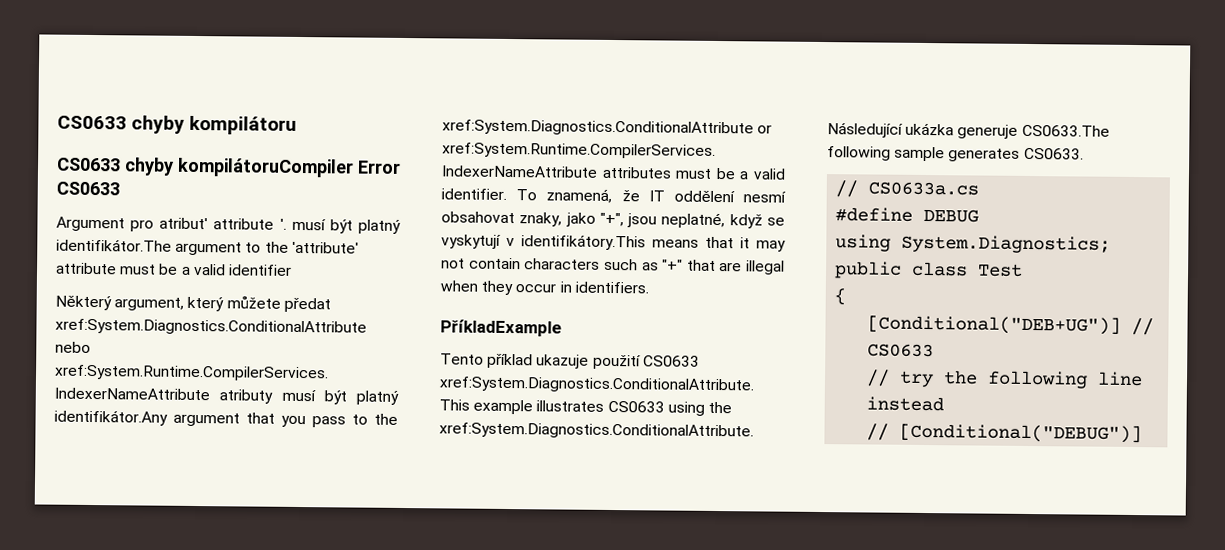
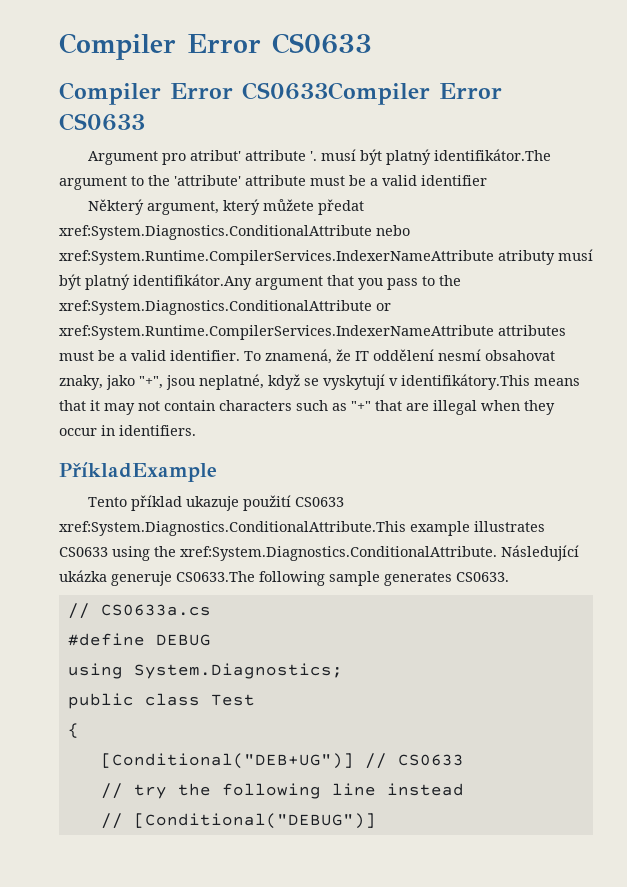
[57,115,298,135] [56,157,354,178] CS0633 chyby kompilátoru // CS0633 chyby kompilátoruCompiler -> [59,33,372,60] [59,82,430,105] Compiler Error CS0633 // Compiler Error CS0633Compiler

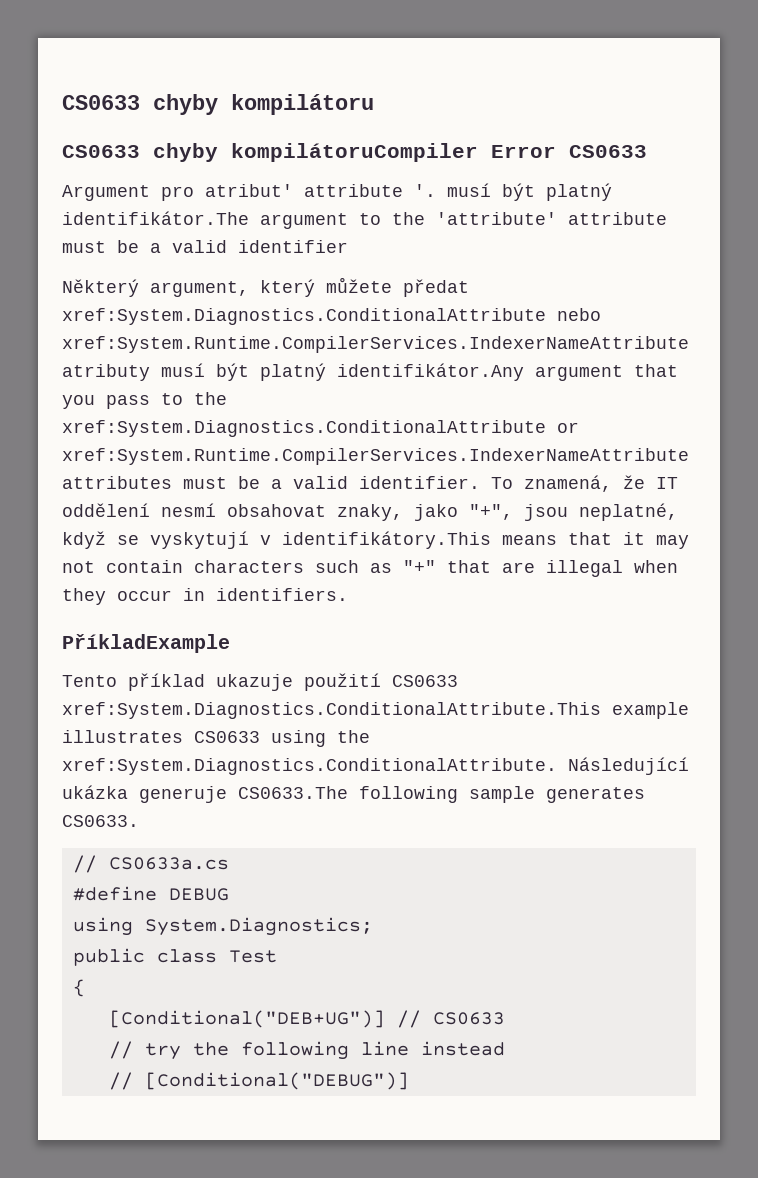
[59,33,372,60] [59,82,430,105] Compiler Error CS0633 // Compiler Error CS0633Compiler -> [62,94,374,115] [62,143,478,162] CS0633 chyby kompilátoru // CS0633 chyby kompilátoruCompiler

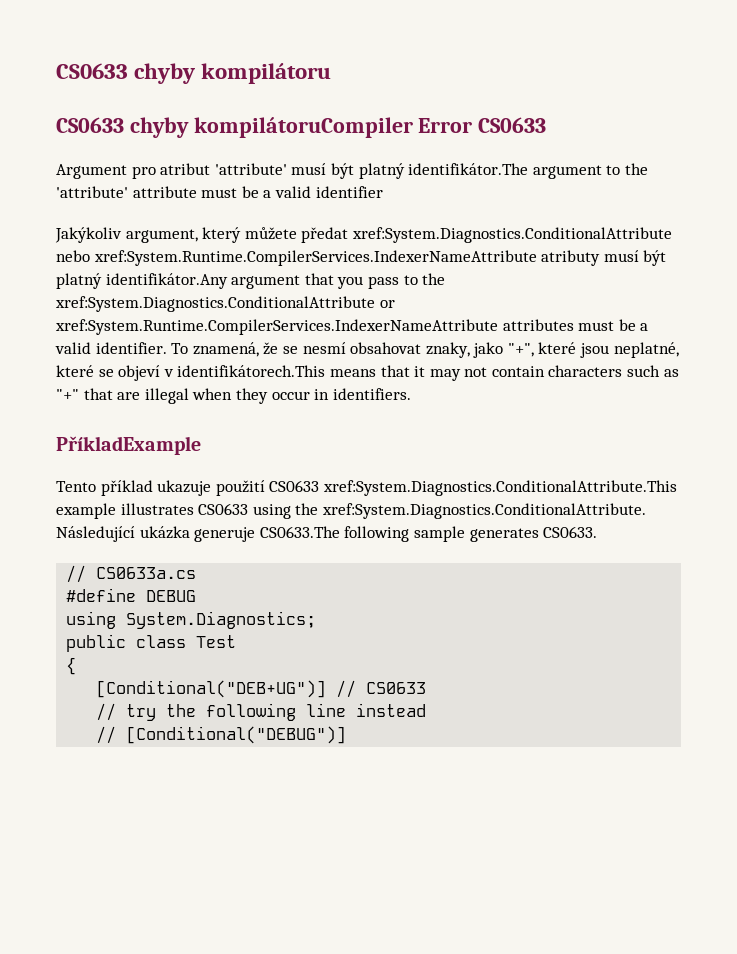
[205,184,436,197] atribut' attribute '. -> [160,163,287,175] atribut 'attribute'
[62,279,139,297] Některý -> [55,227,122,243] Jakýkoliv
[656,477,678,489] [62,503,150,517] IT oddělení -> [282,346,298,354] se
(513, 512) none -> [538,342,577,354] které
[62,531,491,549] když se vyskytují v identifikátory.This -> [56,365,326,381] které se objeví v identifikátorech.This

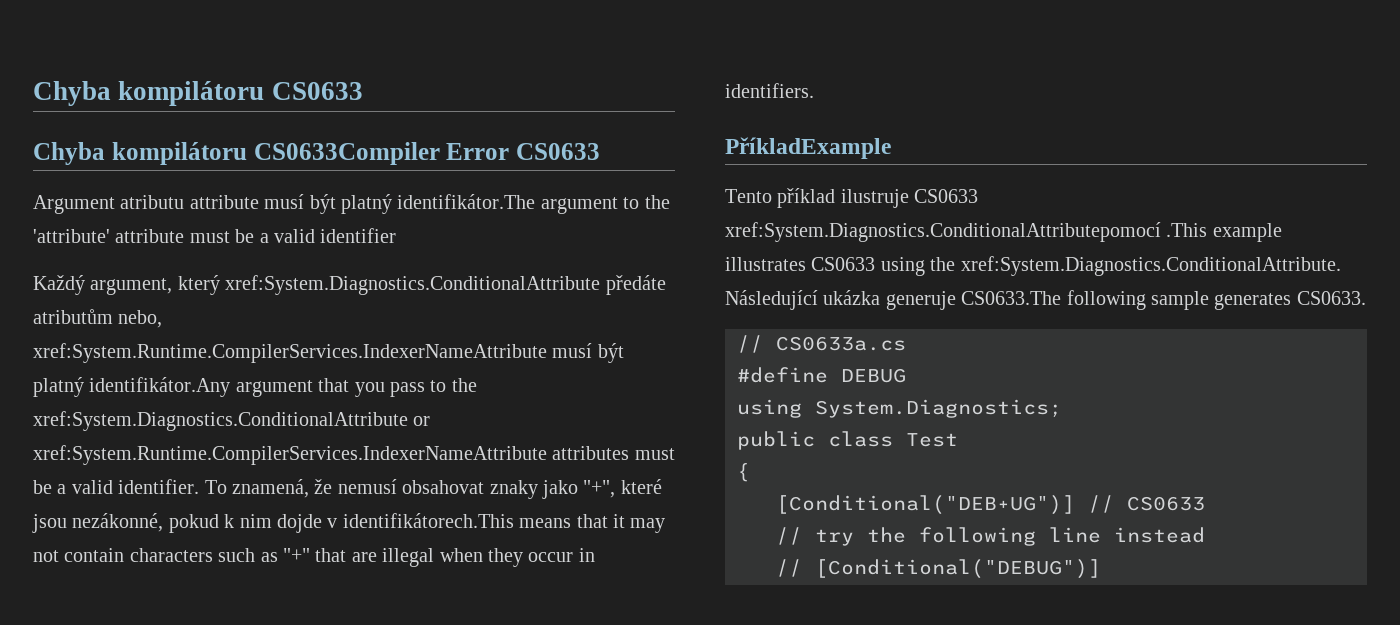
[56,63,332,84] [56,117,413,138] CS0633 chyby kompilátoru // CS0633 chyby kompilátoruCompiler -> [33,81,363,106] [33,142,440,165] Chyba kompilátoru CS0633 // Chyba kompilátoru CS0633Compiler
[131,163,287,179] pro atribut 'attribute' -> [120,195,259,209] atributu attribute
[55,227,122,243] Jakýkoliv -> [33,275,85,295] Každý
[244,227,672,243] [56,250,601,266] můžete předat xref:System.Diagnostics.ConditionalAttribute nebo xref:System.Runtime.CompilerServices.IndexerNameAttribute atributy -> [225,275,666,295] [33,309,163,328] [33,343,547,363] xref:System.Diagnostics.ConditionalAttribute předáte atributům nebo, xref:System.Runtime.CompilerServices.IndexerNameAttribute
[282,342,679,358] [56,365,161,381] se nesmí obsahovat znaky, jako "+", které jsou neplatné, které se objeví -> [337,479,662,499] [32,513,322,533] nemusí obsahovat znaky jako "+", které jsou nezákonné, pokud k nim dojde
[157,480,677,496] ukazuje použití CS0633 xref:System.Diagnostics.ConditionalAttribute.This -> [840,189,979,208] [725,222,1208,242] ilustruje CS0633 xref:System.Diagnostics.ConditionalAttributepomocí .This

